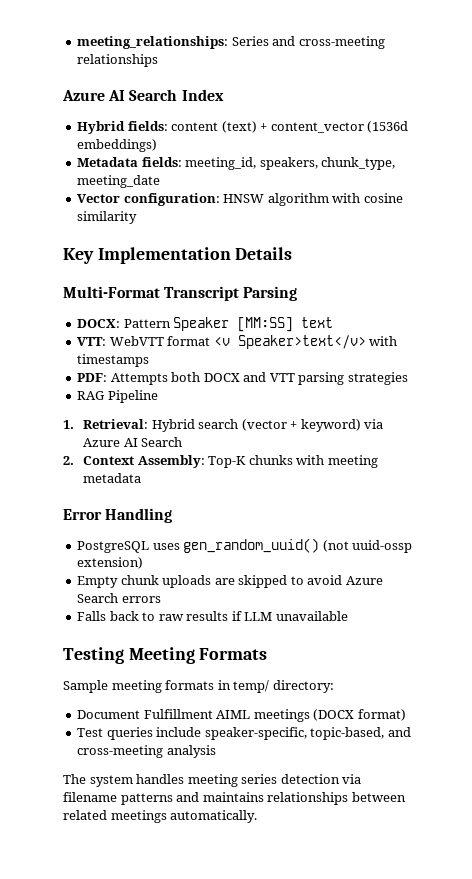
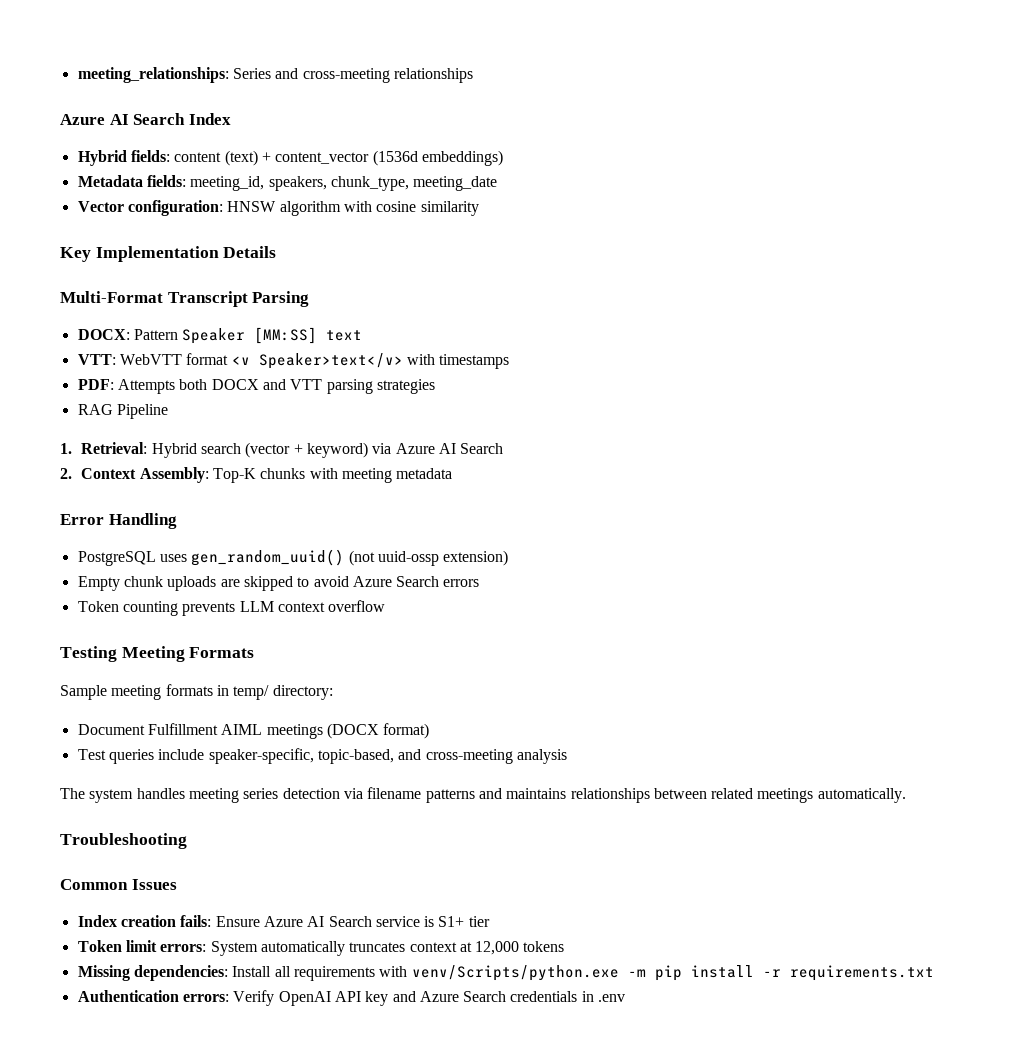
[77,611,348,621] Falls back to raw results if LLM unavailable -> [77,600,386,616] Token counting prevents LLM context overflow
(258, 816) none -> [60,833,187,849] [60,879,177,890] [77,915,490,927] [77,940,565,956] [77,965,934,981] [77,990,626,1006] // Troubleshooting // Common Issues // Index creation fails: Ensure Azure AI Search service is S1+ tier // Token limit errors: System automatically truncates context at 12,000 tokens // Missing dependencies: Install all requirements with venv/Scripts/python.exe -m pip install -r requirements.txt // Authentication errors: Verify OpenAI API key and Azure Search credentials in .env

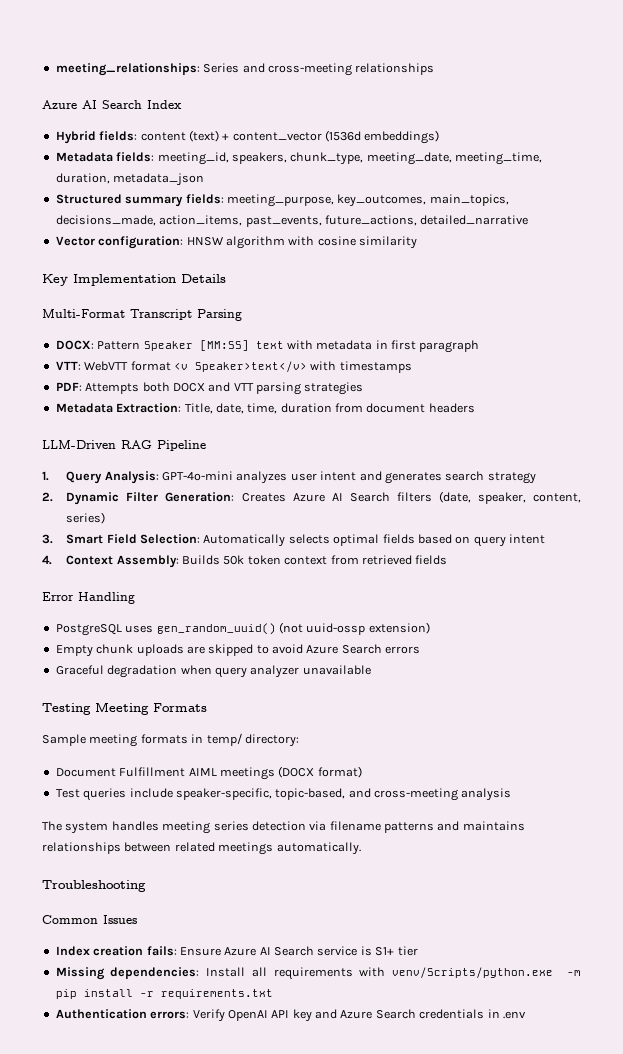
[413,176,498,191] meeting_date -> [366,152,542,165] [55,173,205,186] [55,194,509,207] [55,215,529,227] meeting_date, meeting_time, duration, metadata_json // Structured summary fields: meeting_purpose, key_outcomes, main_topics, decisions_made, action_items, past_events, future_actions, detailed_narrative
(363, 335) none -> [286,340,480,353] with metadata in first paragraph
[77,404,168,419] [60,442,504,458] [60,467,453,483] RAG Pipeline // 1. Retrieval: Hybrid search (vector + keyword) via Azure AI Search // 2. Context Assembly: Top-K chunks with meeting metadata -> [55,403,475,414] [42,440,206,451] [42,471,536,484] [42,491,581,505] [66,512,106,524] [42,534,546,547] [42,555,448,568] Metadata Extraction: Title, date, time, duration from document headers // LLM-Driven RAG Pipeline // 1. Query Analysis: GPT-4o-mini analyzes user intent and generates search strategy // 2. Dynamic Filter Generation: Creates Azure AI Search filters (date, speaker, content, series) // 3. Smart Field Selection: Automatically selects optimal fields based on query intent // 4. Context Assembly: Builds 50k token context from retrieved fields
[77,600,386,616] Token counting prevents LLM context overflow -> [55,665,371,678] Graceful degradation when query analyzer unavailable
[77,940,565,956] // Token limit errors: System automatically truncates context at 12,000 tokens -> (418, 951) none

